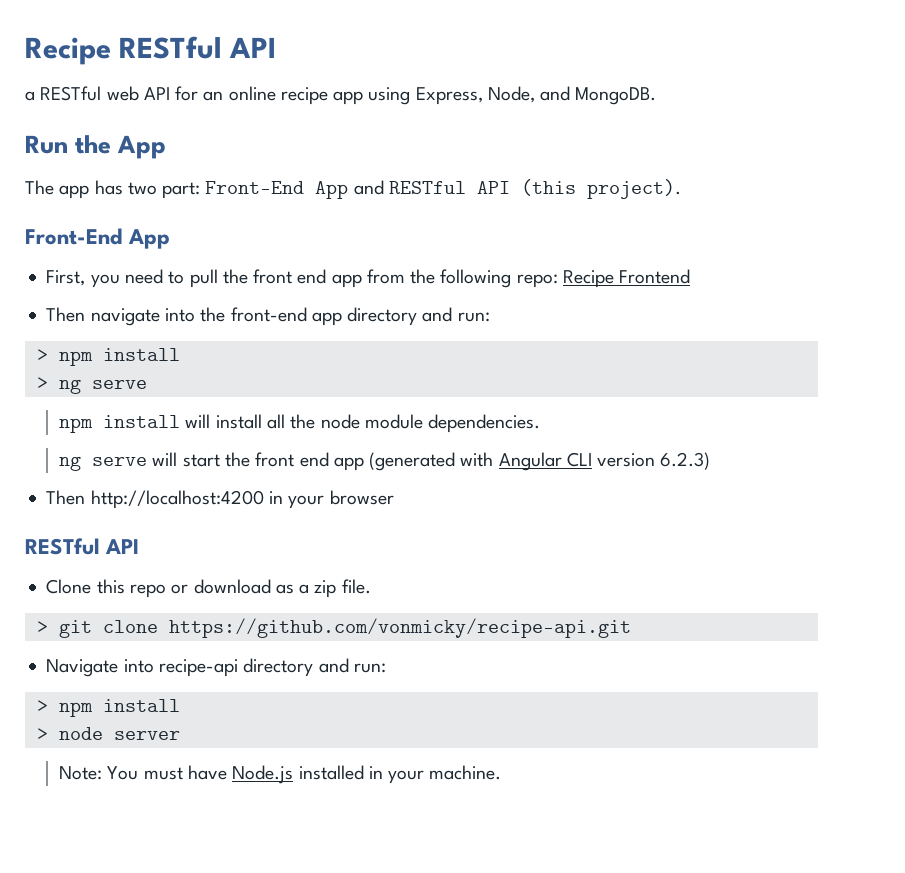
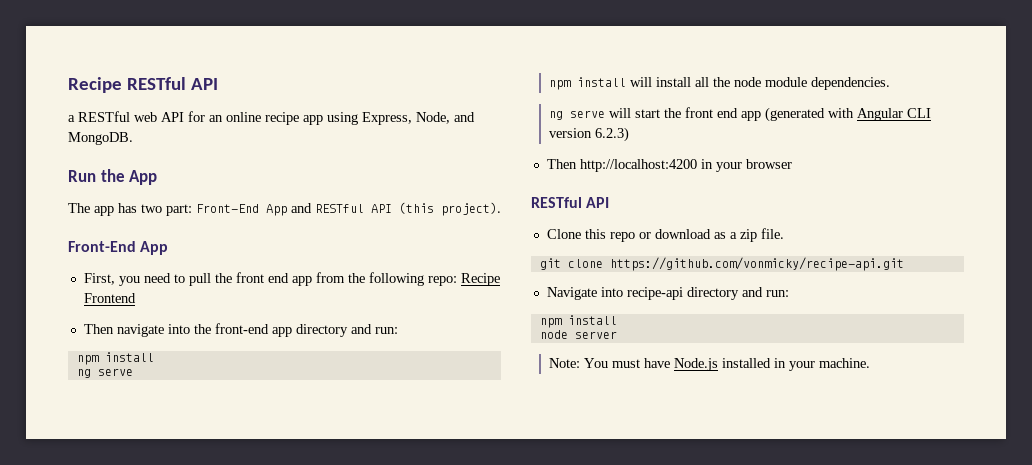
[36,348,180,366] [36,377,48,389] > npm install // > -> [76,352,154,365] npm install //
[36,621,48,633] > -> (784, 233) none
[36,699,180,717] [36,728,48,740] > npm install // > -> [539,315,617,328] npm install //

